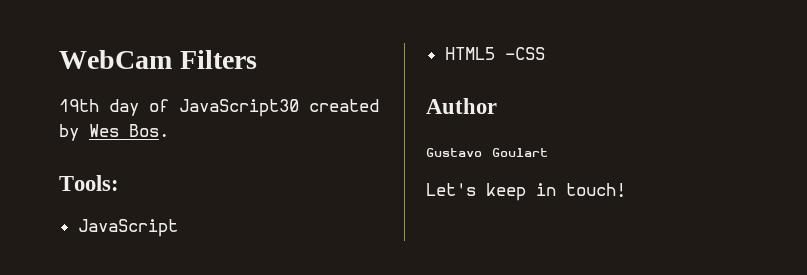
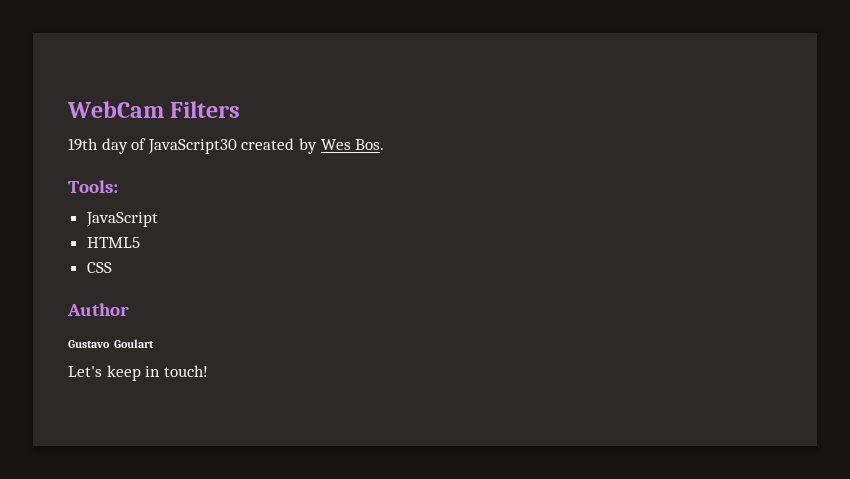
[504,47,545,60] -CSS -> [86,262,112,273] // CSS

